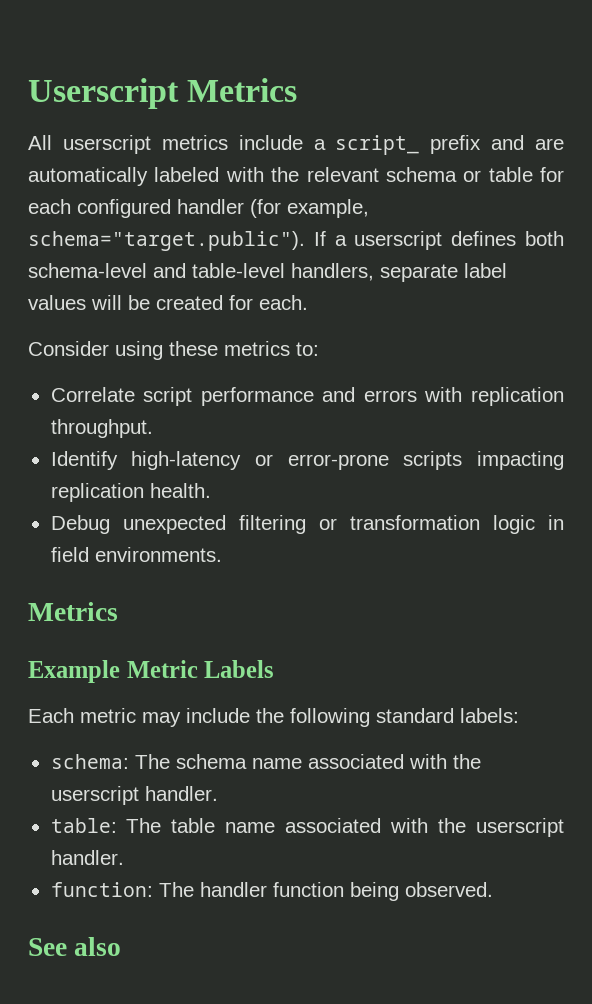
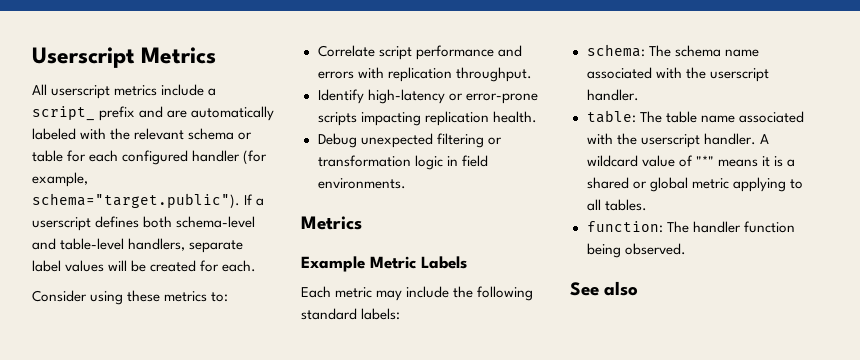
(124, 857) none -> [759,134,769,144] [586,155,795,167] [586,177,803,192] [586,199,647,211] A wildcard value of "*" means it is a shared or global metric applying to all tables.

